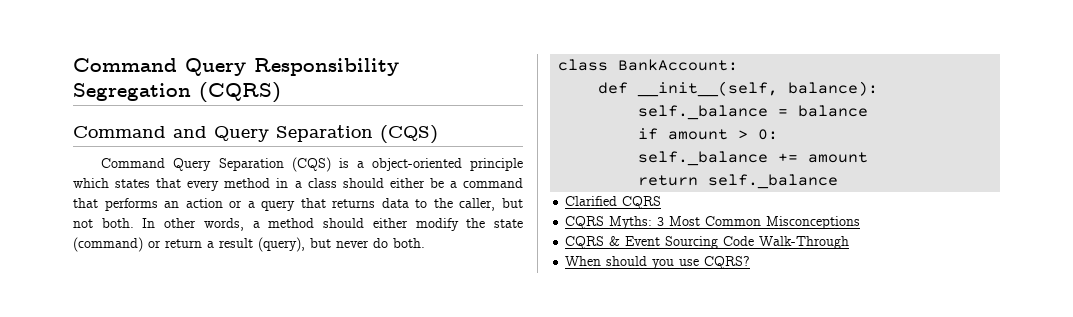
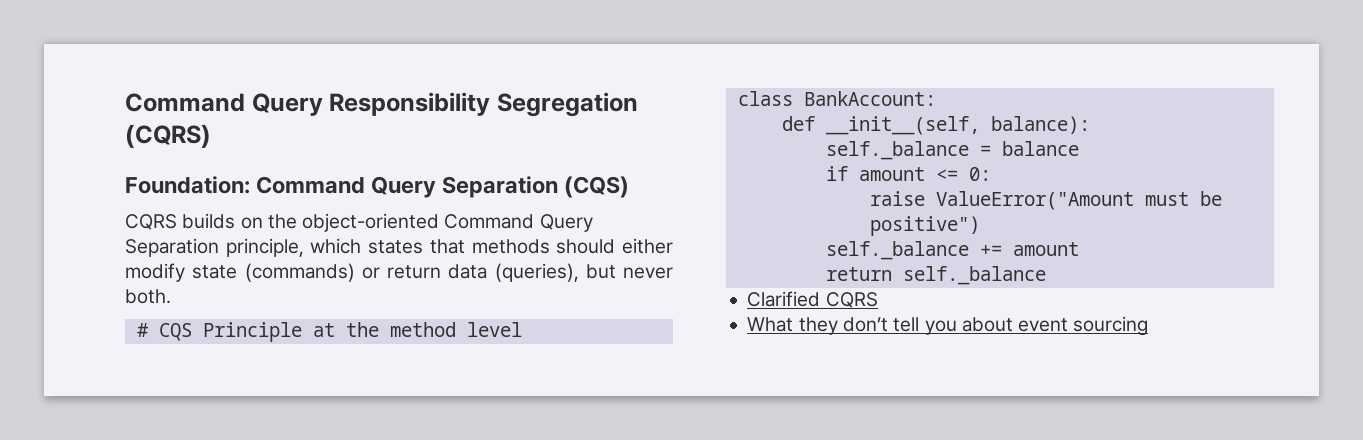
[73,126,207,138] Command and -> [125,176,366,194] Foundation: Command
[101,157,523,172] [73,178,523,191] [73,198,523,211] [73,218,523,231] [73,237,305,252] Command Query Separation (CQS) is a object-oriented principle which states that every method in a class should either be a command that performs an action or a query that returns data to the caller, but not both. In other words, a method should either modify the state (command) or return a result (query), -> [125,213,593,232] [125,238,673,257] [125,263,579,282] CQRS builds on the object-oriented Command Query Separation principle, which states that methods should either modify state (commands) or return data (queries),
[373,238,425,248] do both. -> [125,289,171,304] [136,322,522,342] both. // # CQS Principle at the method level
[738,130,749,139] > -> [935,169,958,181] <=
(779, 134) none -> [869,191,1222,210] [869,216,980,236] // raise ValueError("Amount must be positive")
[565,216,861,229] [565,236,850,249] [565,256,751,269] CQRS Myths: 3 Most Common Misconceptions // CQRS & Event Sourcing Code Walk-Through // When should you use CQRS? -> [747,316,1149,336] What they don’t tell you about event sourcing

